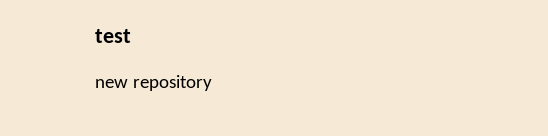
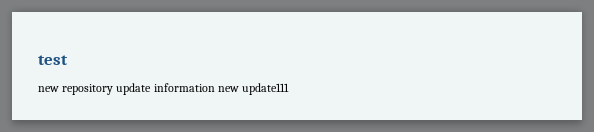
(212, 83) none -> [116,83,290,95] update information new update111

